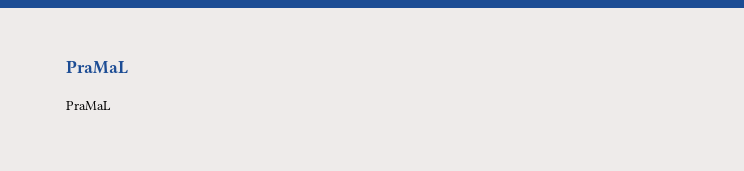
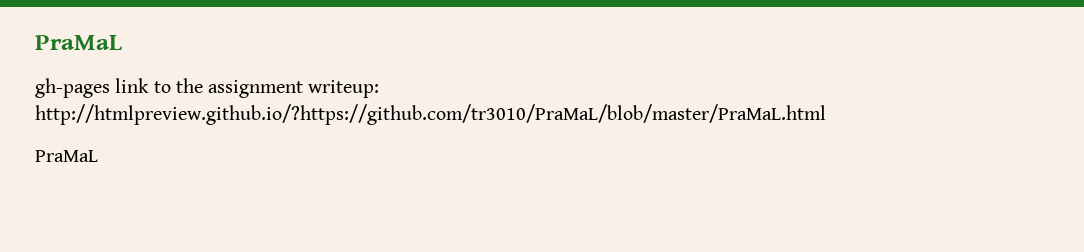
[66,60,128,74] PraMaL -> [35,35,122,50] [35,78,380,98] [35,104,826,125] PraMaL // gh-pages link to the assignment writeup: http://htmlpreview.github.io/?https://github.com/tr3010/PraMaL/blob/master/PraMaL.html

